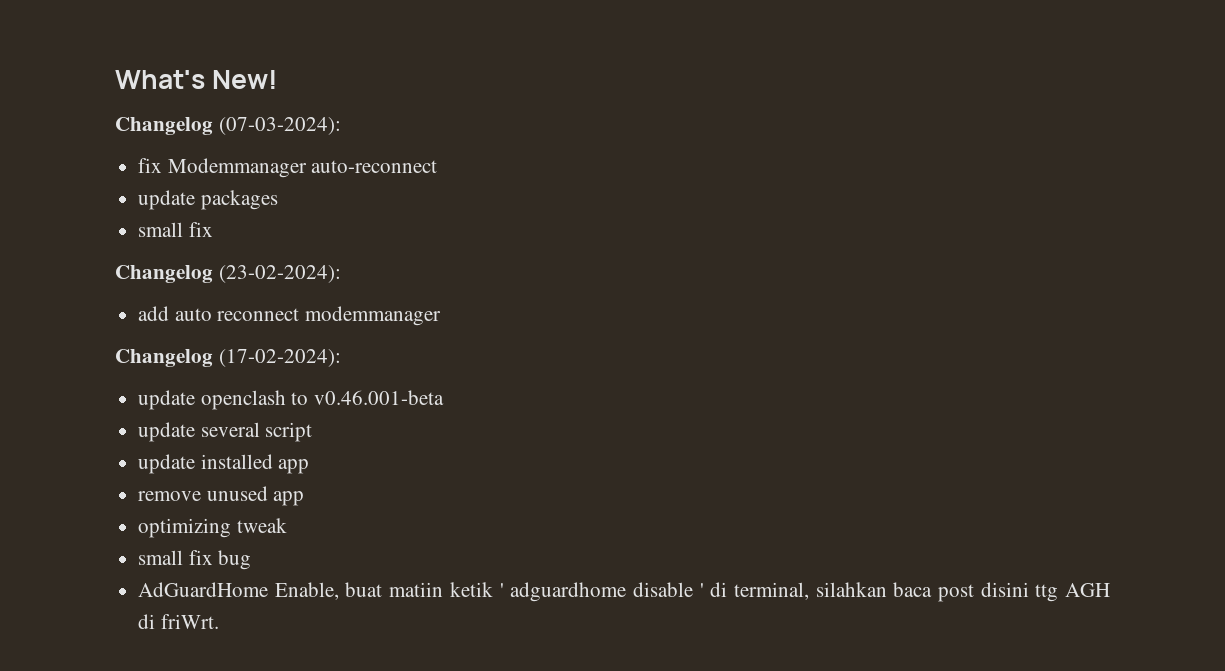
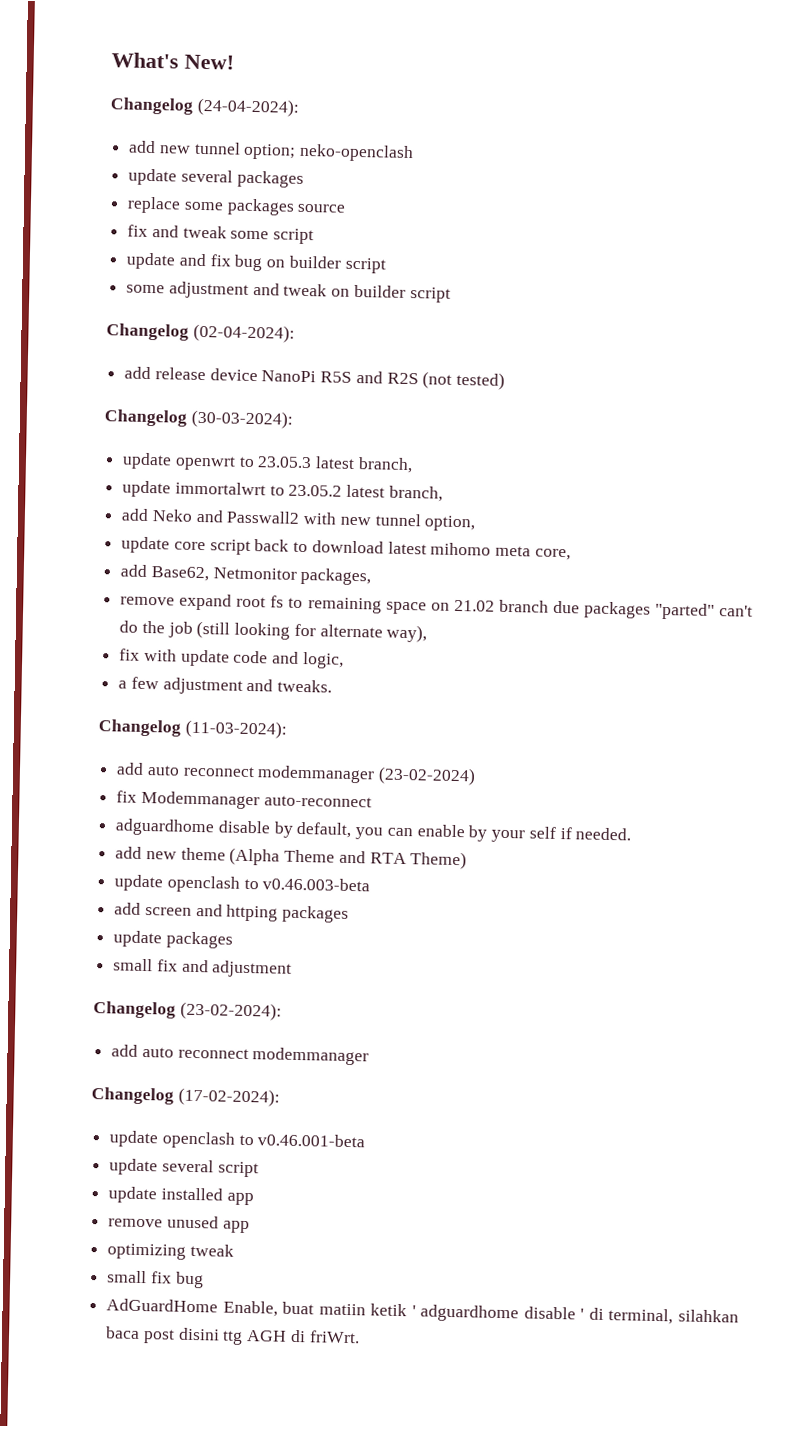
[218,117,341,135] [138,158,438,178] (07-03-2024): // fix Modemmanager auto-reconnect -> [196,97,300,117] [128,140,415,163] [128,168,304,188] [127,196,346,216] [127,224,315,245] [126,252,386,274] [126,281,451,303] [106,323,295,343] [124,366,506,390] [104,409,293,429] [122,452,413,474] [122,480,443,502] [121,508,476,532] [121,536,571,561] [120,564,372,586] [120,593,753,620] [119,620,428,643] [119,648,344,669] [118,676,333,695] [98,719,287,739] [116,762,477,786] [116,790,372,810] [115,818,632,843] [115,846,468,870] [114,874,371,893] [114,902,350,923] (24-04-2024): // add new tunnel option; neko-openclash // update several packages // replace some packages source // fix and tweak some script // update and fix bug on builder script // some adjustment and tweak on builder script // Changelog (02-04-2024): // add release device NanoPi R5S and R2S (not tested) // Changelog (30-03-2024): // update openwrt to 23.05.3 latest branch, // update immortalwrt to 23.05.2 latest branch, // add Neko and Passwall2 with new tunnel option, // update core script back to download latest mihomo meta core, // add Base62, Netmonitor packages, // remove expand root fs to remaining space on 21.02 branch due packages "parted" can't do the job (still looking for alternate way), // fix with update code and logic, // a few adjustment and tweaks. // Changelog (11-03-2024): // add auto reconnect modemmanager (23-02-2024) // fix Modemmanager auto-reconnect // adguardhome disable by default, you can enable by your self if needed. // add new theme (Alpha Theme and RTA Theme) // update openclash to v0.46.003-beta // add screen and httping packages
(213, 229) none -> [181,959,293,978] and adjustment

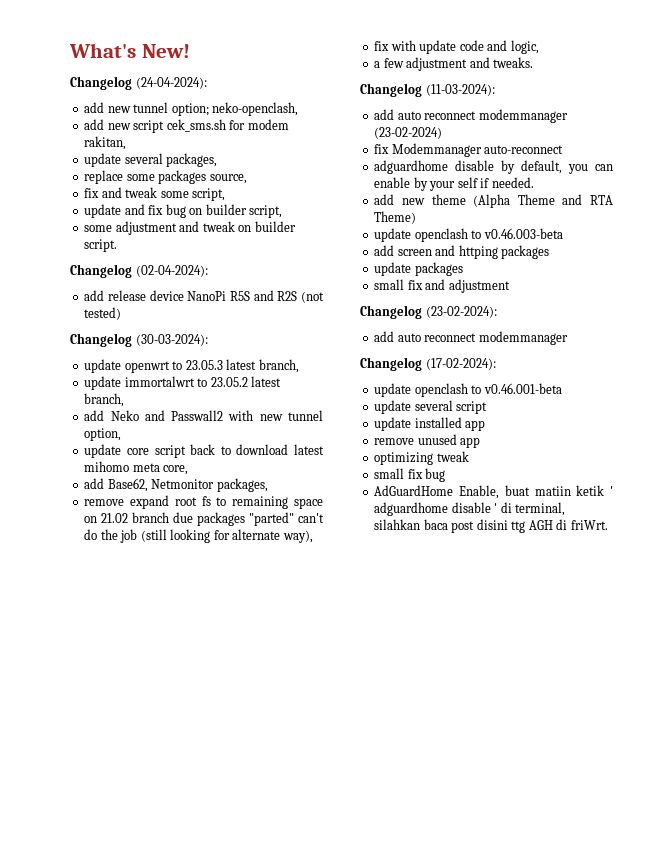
[299,143,415,163] [128,168,304,188] neko-openclash // update several packages -> [212,102,299,116] [84,119,289,133] [84,136,127,150] [84,153,218,167] neko-openclash, // add new script cek_sms.sh for modem rakitan, // update several packages,
[297,203,346,213] source -> [209,174,247,184] source,
[273,228,315,245] script -> [192,188,226,201] script,
[344,257,386,274] script -> [249,205,283,218] script,
[409,287,451,303] script -> [84,239,118,252] script.

